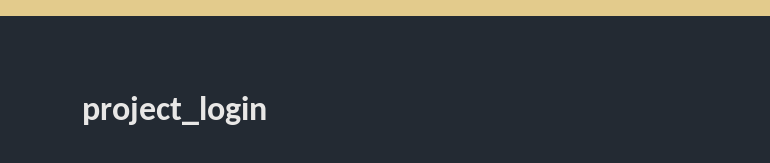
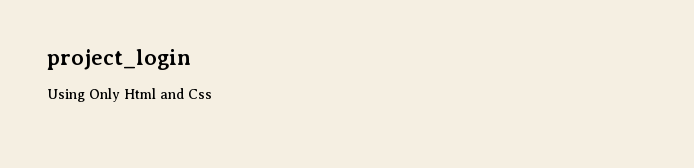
(267, 110) none -> [47,88,212,102] // Using Only Html and Css

